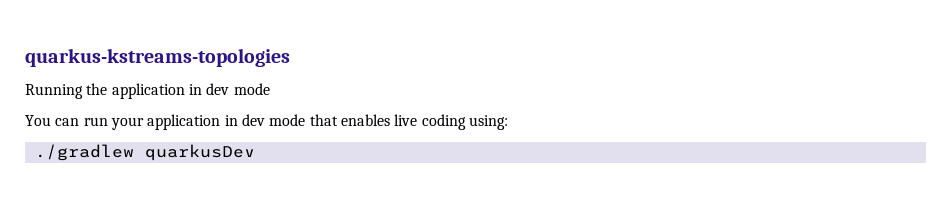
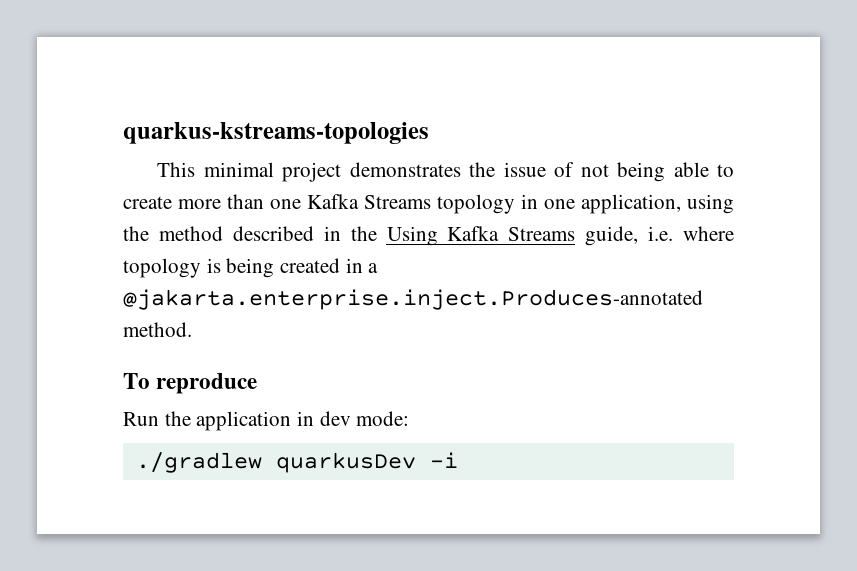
[25,83,270,99] [25,114,508,130] Running the application in dev mode // You can run your application in dev mode that enables live coding using: -> [157,162,735,182] [123,194,734,214] [123,226,734,246] [123,258,379,278] [123,289,703,310] [123,322,192,337] [123,373,258,394] [123,411,410,431] This minimal project demonstrates the issue of not being able to create more than one Kafka Streams topology in one application, using the method described in the Using Kafka Streams guide, i.e. where topology is being created in a @jakarta.enterprise.inject.Produces-annotated method. // To reproduce // Run the application in dev mode:
(255, 152) none -> [429,452,458,468] -i

